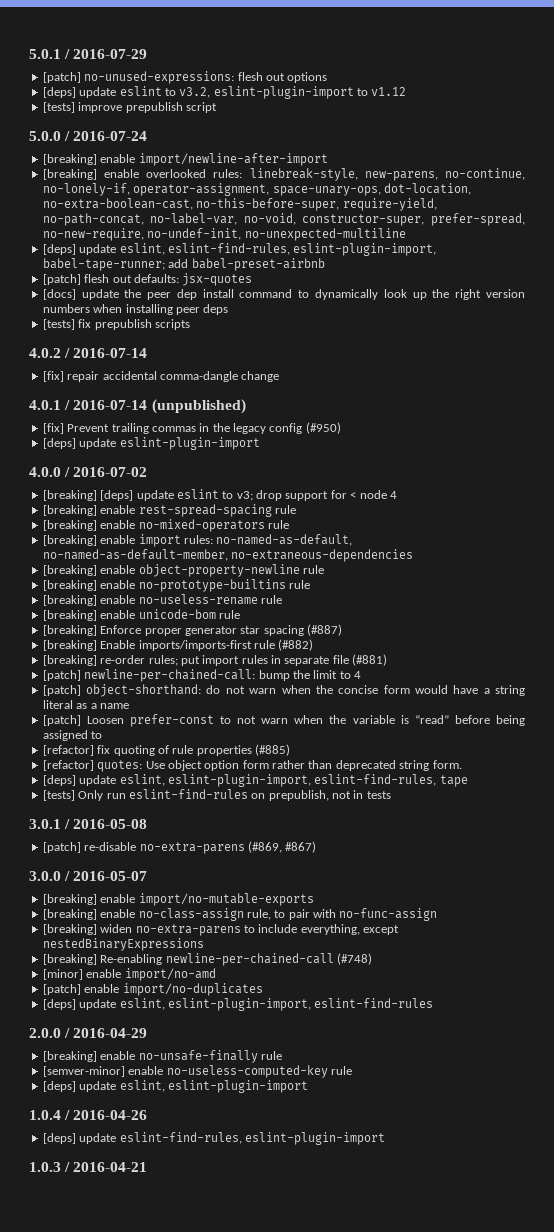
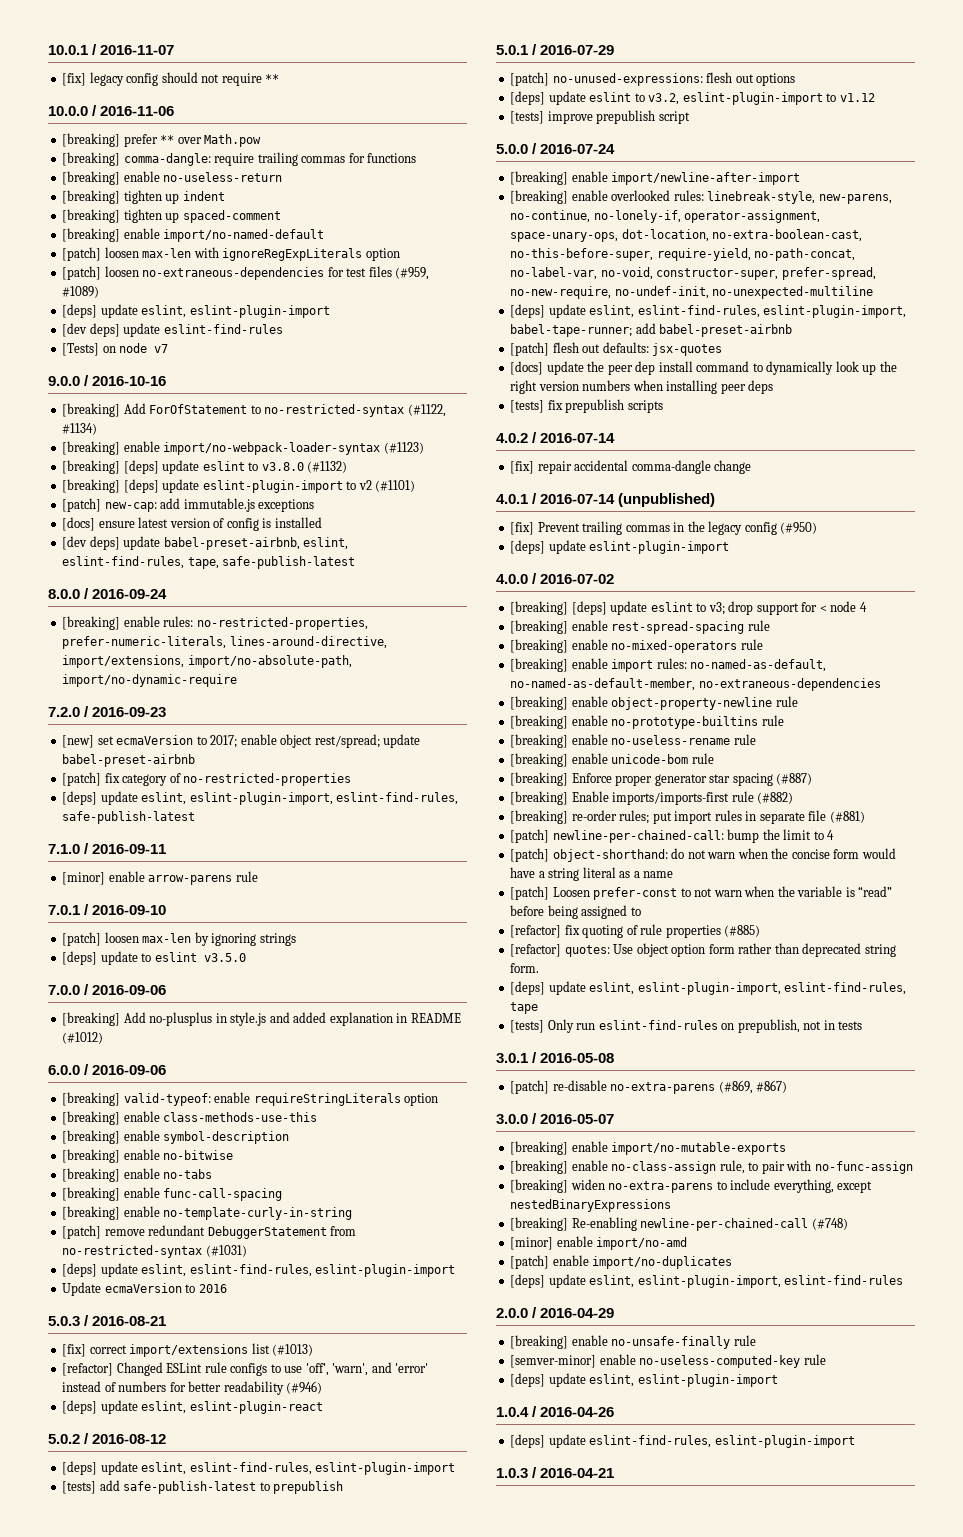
(29, 54) none -> [48,44,175,55] [62,72,280,86] [48,105,175,116] [62,133,262,147] [62,152,417,166] [62,171,283,185] [62,190,225,204] [62,209,281,223] [62,228,325,242] [62,247,400,261] [62,266,430,280] [62,286,100,298] [62,304,330,318] [62,323,283,337] [62,343,169,356] [48,375,167,386] [62,403,446,417] [62,423,98,435] [62,441,424,455] [62,460,348,474] [62,479,416,493] [62,498,315,512] [62,517,322,531] [62,536,349,550] [62,556,356,569] [48,588,168,599] [62,616,368,630] [62,636,387,649] [62,655,352,668] [62,674,238,687] [48,706,167,717] [62,734,421,748] [62,754,196,767] [62,772,352,786] [62,791,459,805] [62,811,196,824] [48,843,167,854] [62,871,258,885] [48,904,167,915] [62,932,296,946] [62,951,246,965] [48,984,167,995] [62,1012,461,1026] [62,1032,104,1044] [48,1064,167,1075] [62,1092,439,1106] [62,1111,318,1125] [62,1130,290,1144] [62,1149,234,1163] [62,1168,213,1182] [62,1187,283,1201] [62,1206,353,1220] [62,1225,357,1239] [62,1245,247,1258] [62,1263,456,1277] [62,1282,227,1296] [48,1315,167,1326] [62,1343,314,1357] [62,1362,429,1376] [62,1381,323,1395] [62,1400,323,1414] [48,1433,167,1444] [62,1461,456,1475] [62,1480,344,1494] 10.0.1 / 2016-11-07 // [fix] legacy config should not require ** // 10.0.0 / 2016-11-06 // [breaking] prefer ** over Math.pow // [breaking] comma-dangle: require trailing commas for functions // [breaking] enable no-useless-return // [breaking] tighten up indent // [breaking] tighten up spaced-comment // [breaking] enable import/no-named-default // [patch] loosen max-len with ignoreRegExpLiterals option // [patch] loosen no-extraneous-dependencies for test files (#959, #1089) // [deps] update eslint, eslint-plugin-import // [dev deps] update eslint-find-rules // [Tests] on node v7 // 9.0.0 / 2016-10-16 // [breaking] Add ForOfStatement to no-restricted-syntax (#1122, #1134) // [breaking] enable import/no-webpack-loader-syntax (#1123) // [breaking] [deps] update eslint to v3.8.0 (#1132) // [breaking] [deps] update eslint-plugin-import to v2 (#1101) // [patch] new-cap: add immutable.js exceptions // [docs] ensure latest version of config is installed // [dev deps] update babel-preset-airbnb, eslint, eslint-find-rules, tape, safe-publish-latest // 8.0.0 / 2016-09-24 // [breaking] enable rules: no-restricted-properties, prefer-numeric-literals, lines-around-directive, import/extensions, import/no-absolute-path, import/no-dynamic-require // 7.2.0 / 2016-09-23 // [new] set ecmaVersion to 2017; enable object rest/spread; update babel-preset-airbnb // [patch] fix category of no-restricted-properties // [deps] update eslint, eslint-plugin-import, eslint-find-rules, safe-publish-latest // 7.1.0 / 2016-09-11 // [minor] enable arrow-parens rule // 7.0.1 / 2016-09-10 // [patch] loosen max-len by ignoring strings // [deps] update to eslint v3.5.0 // 7.0.0 / 2016-09-06 // [breaking] Add no-plusplus in style.js and added explanation in README (#1012) // 6.0.0 / 2016-09-06 // [breaking] valid-typeof: enable requireStringLiterals option // [breaking] enable class-methods-use-this // [breaking] enable symbol-description // [breaking] enable no-bitwise // [breaking] enable no-tabs // [breaking] enable func-call-spacing // [breaking] enable no-template-curly-in-string // [patch] remove redundant DebuggerStatement from no-restricted-syntax (#1031) // [deps] update eslint, eslint-find-rules, eslint-plugin-import // Update ecmaVersion to 2016 // 5.0.3 / 2016-08-21 // [fix] correct import/extensions list (#1013) // [refactor] Changed ESLint rule configs to use 'off', 'warn', and 'error' instead of numbers for better readability (#946) // [deps] update eslint, eslint-plugin-react // 5.0.2 / 2016-08-12 // [deps] update eslint, eslint-find-rules, eslint-plugin-import // [tests] add safe-publish-latest to prepublish //

